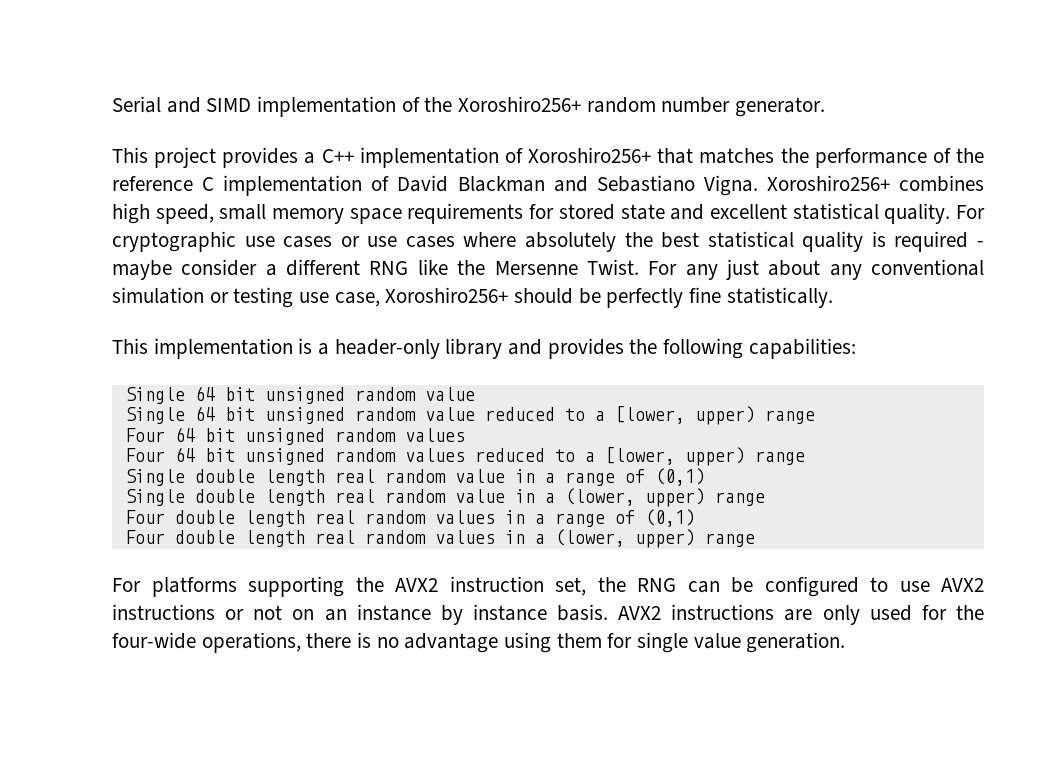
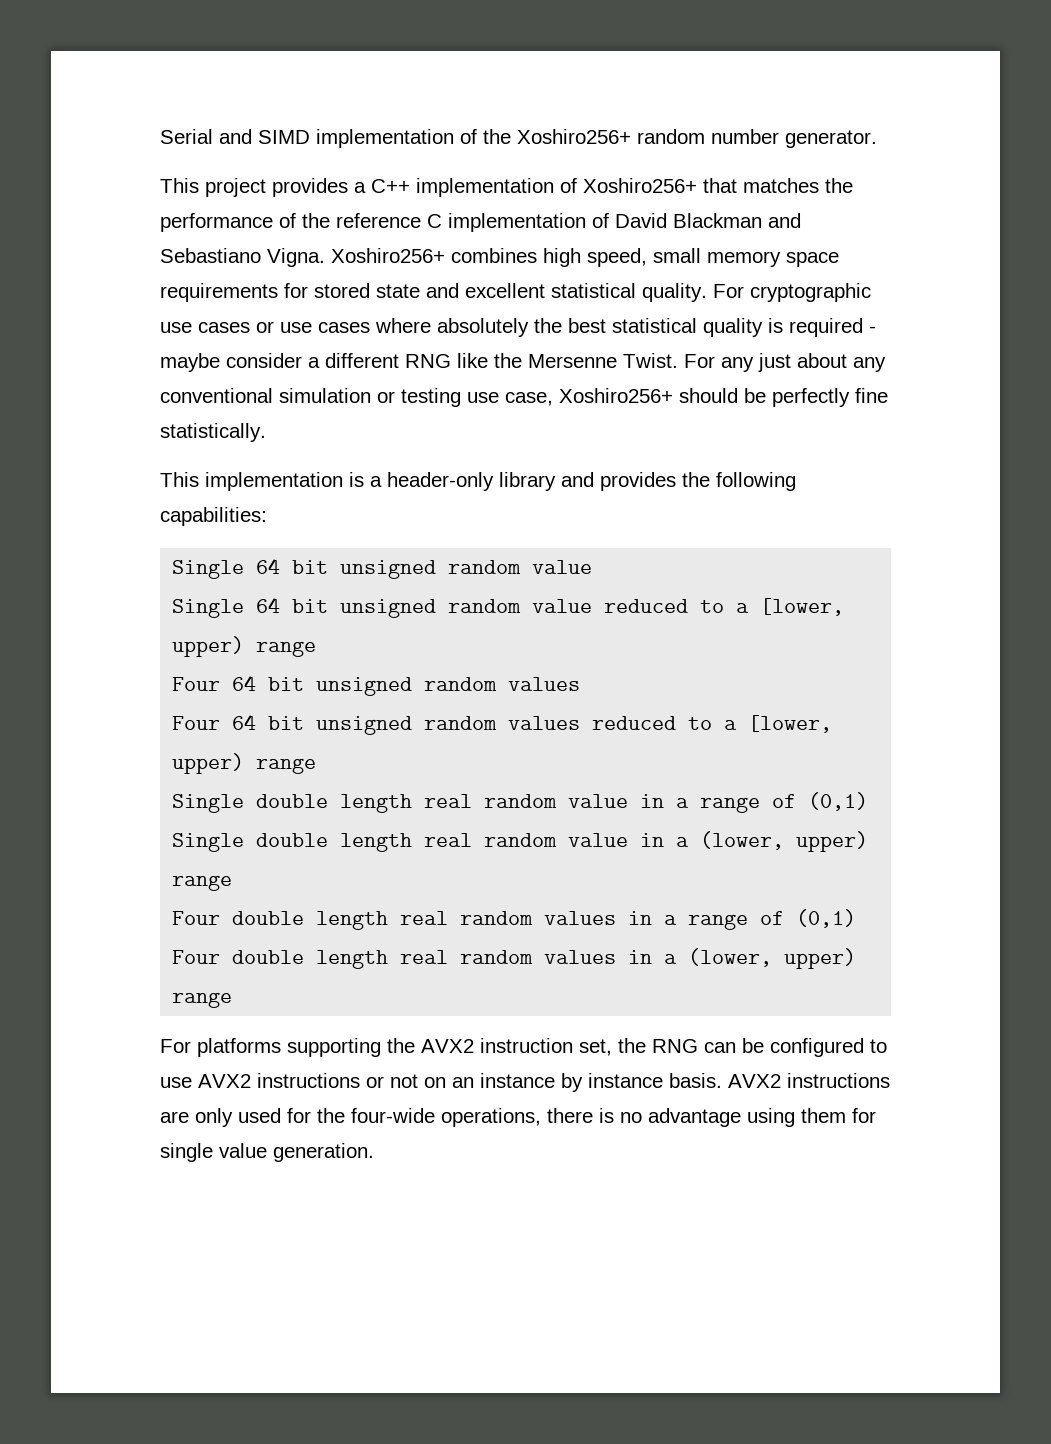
[458,96,582,112] Xoroshiro256+ -> [517,129,631,144] Xoshiro256+
[528,147,652,163] Xoroshiro256+ -> [583,178,697,193] Xoshiro256+
[766,175,890,191] Xoroshiro256+ -> [331,248,445,263] Xoshiro256+
[385,287,509,303] Xoroshiro256+ -> [559,388,673,403] Xoshiro256+

